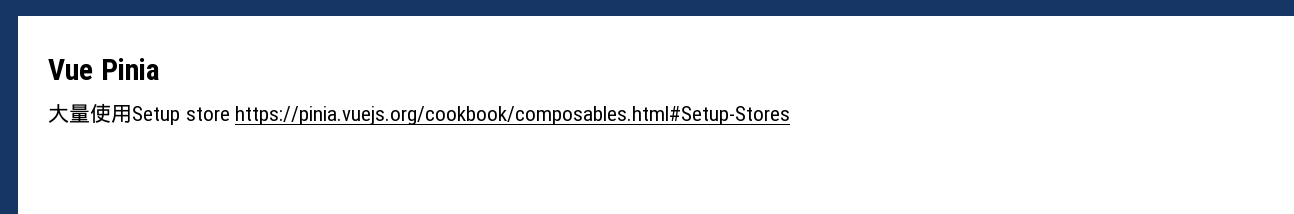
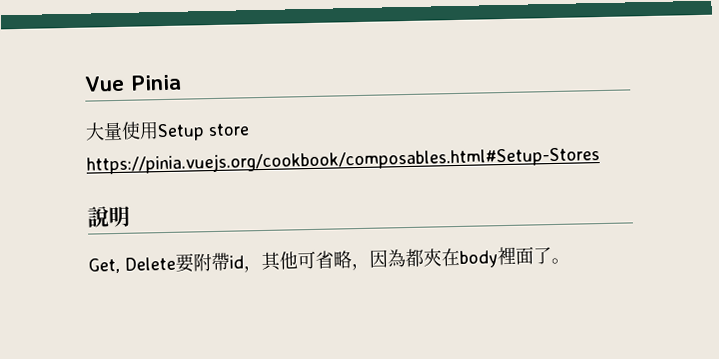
(791, 115) none -> [87,205,130,228] [88,246,570,274] // 說明 // Get, Delete要附帶id，其他可省略，因為都夾在body裡面了。

